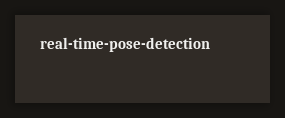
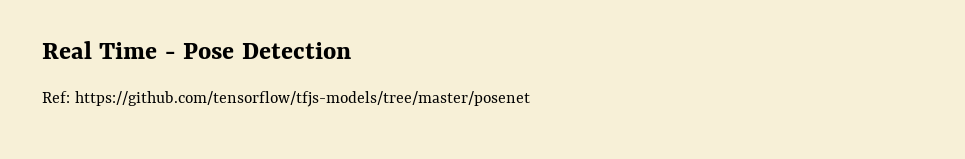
[40,37,210,52] real-time-pose-detection -> [42,41,351,59] [42,91,530,107] Real Time - Pose Detection // Ref: https://github.com/tensorflow/tfjs-models/tree/master/posenet

